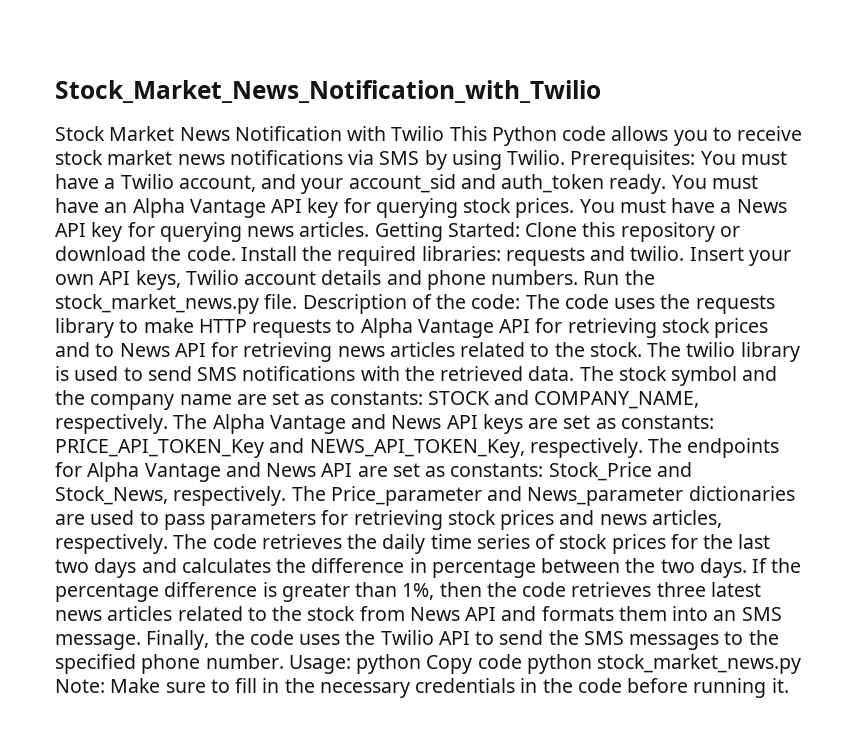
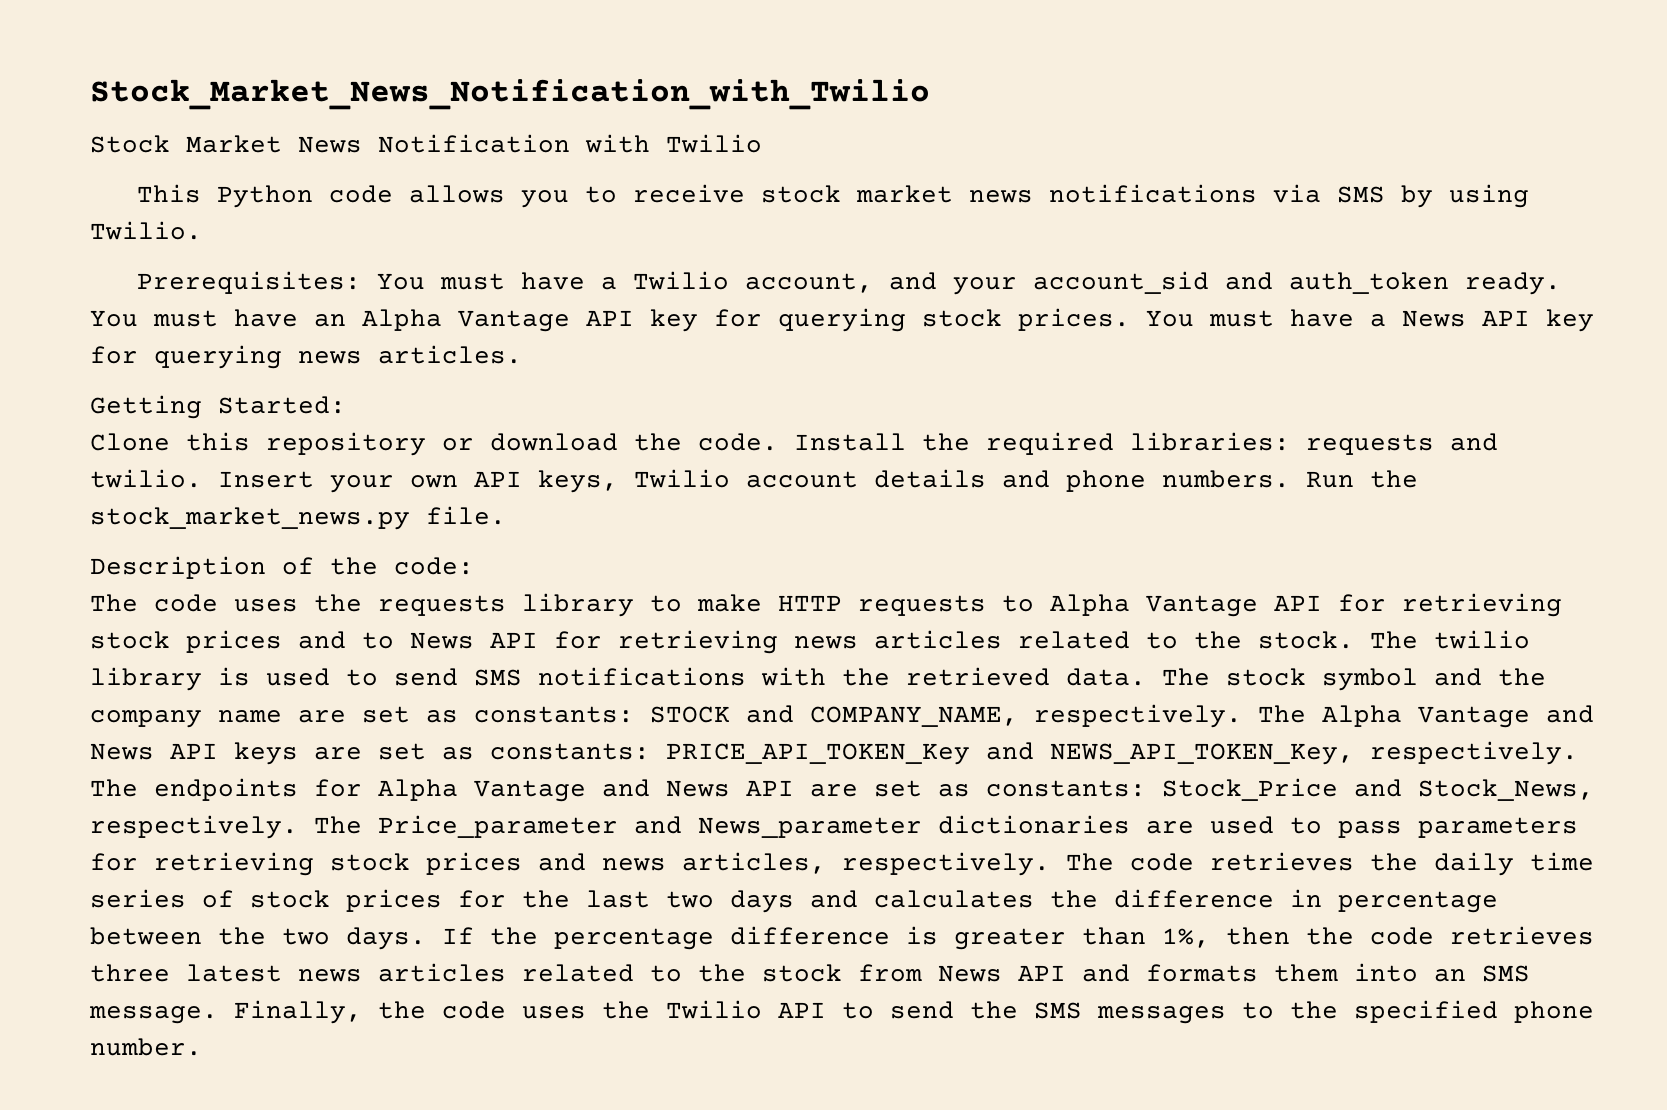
(445, 133) none -> (762, 143) //
(566, 157) none -> (202, 230) //
(370, 229) none -> (522, 354) //
(520, 229) none -> (346, 405) //
(298, 301) none -> (506, 515) //
(521, 301) none -> (474, 566) //
[288,654,802,674] [55,678,789,698] Usage: python Copy code python stock_market_news.py Note: Make sure to fill in the necessary credentials in the code before running it. -> (202, 1047) none

